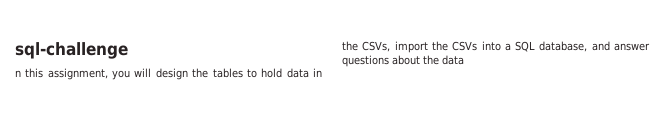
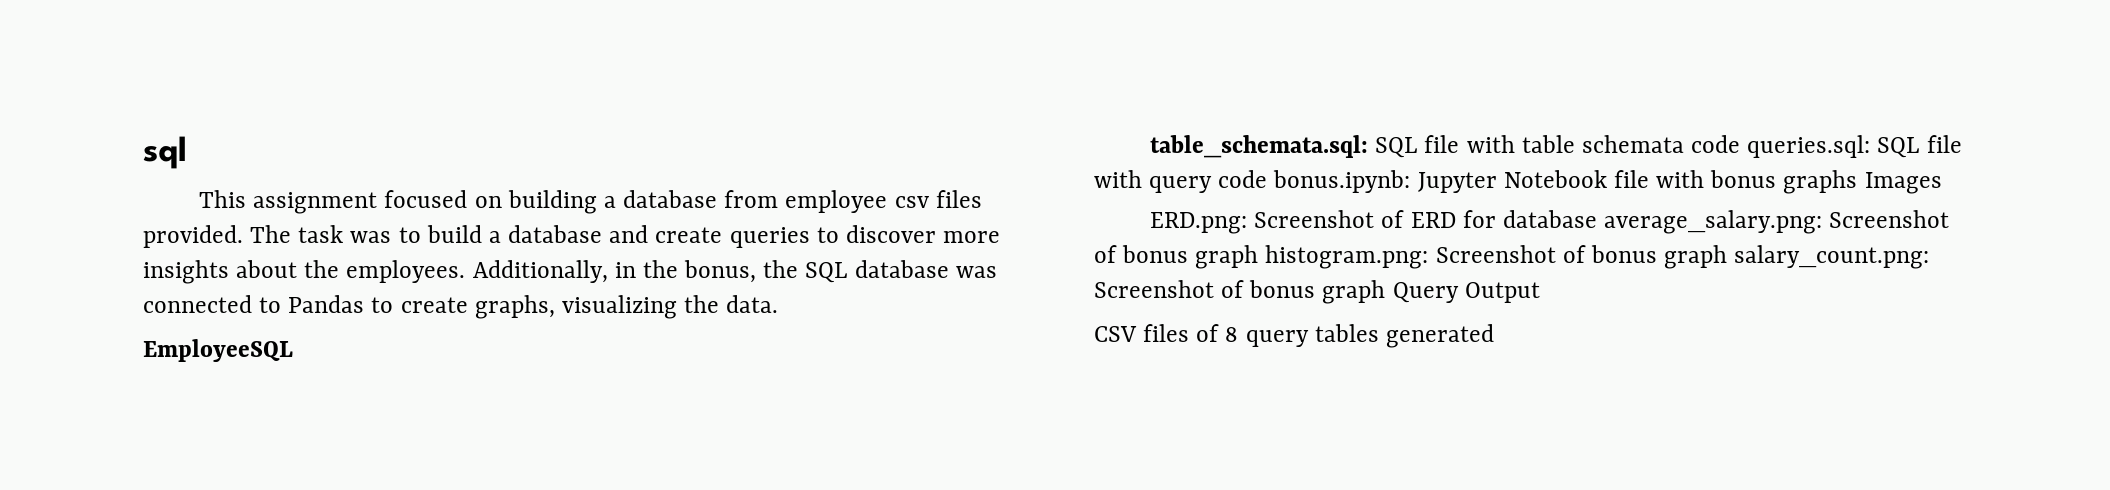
[15,42,128,59] [15,68,323,80] [342,41,650,53] [342,55,464,67] sql-challenge // n this assignment, you will design the tables to hold data in the CSVs, import the CSVs into a SQL database, and answer questions about the data -> [143,136,187,169] [199,190,982,214] [143,225,1001,248] [143,260,997,284] [143,295,779,319] [143,339,293,362] [1150,135,1962,158] [1094,170,1942,194] [1150,210,1950,234] [1094,245,1930,269] [1094,280,1540,304] [1094,324,1494,348] sql // This assignment focused on building a database from employee csv files provided. The task was to build a database and create queries to discover more insights about the employees. Additionally, in the bonus, the SQL database was connected to Pandas to create graphs, visualizing the data. // EmployeeSQL // table_schemata.sql: SQL file with table schemata code queries.sql: SQL file with query code bonus.ipynb: Jupyter Notebook file with bonus graphs Images // ERD.png: Screenshot of ERD for database average_salary.png: Screenshot of bonus graph histogram.png: Screenshot of bonus graph salary_count.png: Screenshot of bonus graph Query Output // CSV files of 8 query tables generated

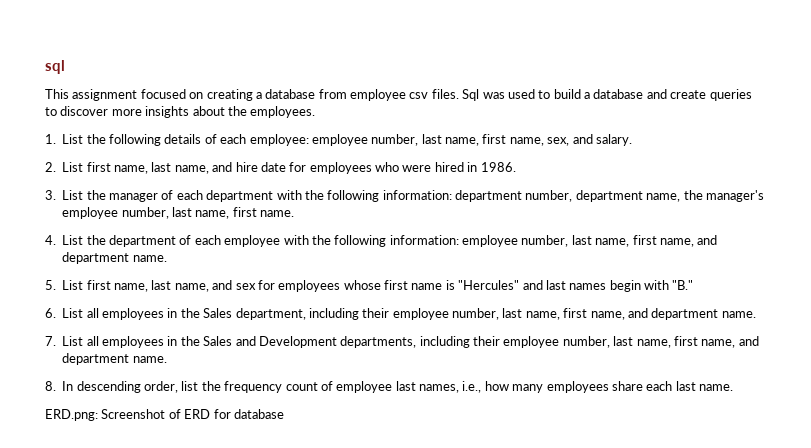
[507,190,597,214] building -> [206,89,253,101] creating
[935,190,982,208] [143,225,392,248] files provided. The task was -> [431,89,535,101] files. Sql was used
[472,260,997,283] [143,295,779,319] [143,339,293,362] [1150,135,1962,158] [1094,170,1942,194] Additionally, in the bonus, the SQL database was connected to Pandas to create graphs, visualizing the data. // EmployeeSQL // table_schemata.sql: SQL file with table schemata code queries.sql: SQL file with query code bonus.ipynb: Jupyter Notebook file with bonus graphs Images -> [45,134,632,146] [45,162,516,174] [45,190,764,202] [62,207,295,219] [45,235,718,247] [62,252,167,264] [45,280,694,292] [45,308,756,320] [45,336,759,348] [62,353,167,365] [45,381,733,393] // 1. List the following details of each employee: employee number, last name, first name, sex, and salary. // 2. List first name, last name, and hire date for employees who were hired in 1986. // 3. List the manager of each department with the following information: department number, department name, the manager's employee number, last name, first name. // 4. List the department of each employee with the following information: employee number, last name, first name, and department name. // 5. List first name, last name, and sex for employees whose first name is "Hercules" and last names begin with "B." // 6. List all employees in the Sales department, including their employee number, last name, first name, and department name. // 7. List all employees in the Sales and Development departments, including their employee number, last name, first name, and department name. // 8. In descending order, list the frequency count of employee last names, i.e., how many employees share each last name.
[1604,210,1950,234] [1094,245,1930,269] [1094,280,1540,304] [1094,324,1494,348] average_salary.png: Screenshot of bonus graph histogram.png: Screenshot of bonus graph salary_count.png: Screenshot of bonus graph Query Output // CSV files of 8 query tables generated -> (284, 414) none

